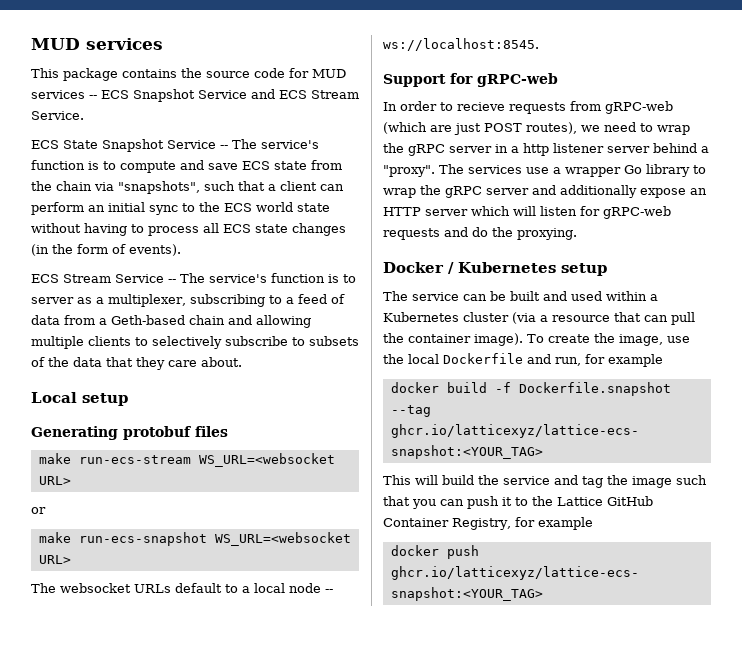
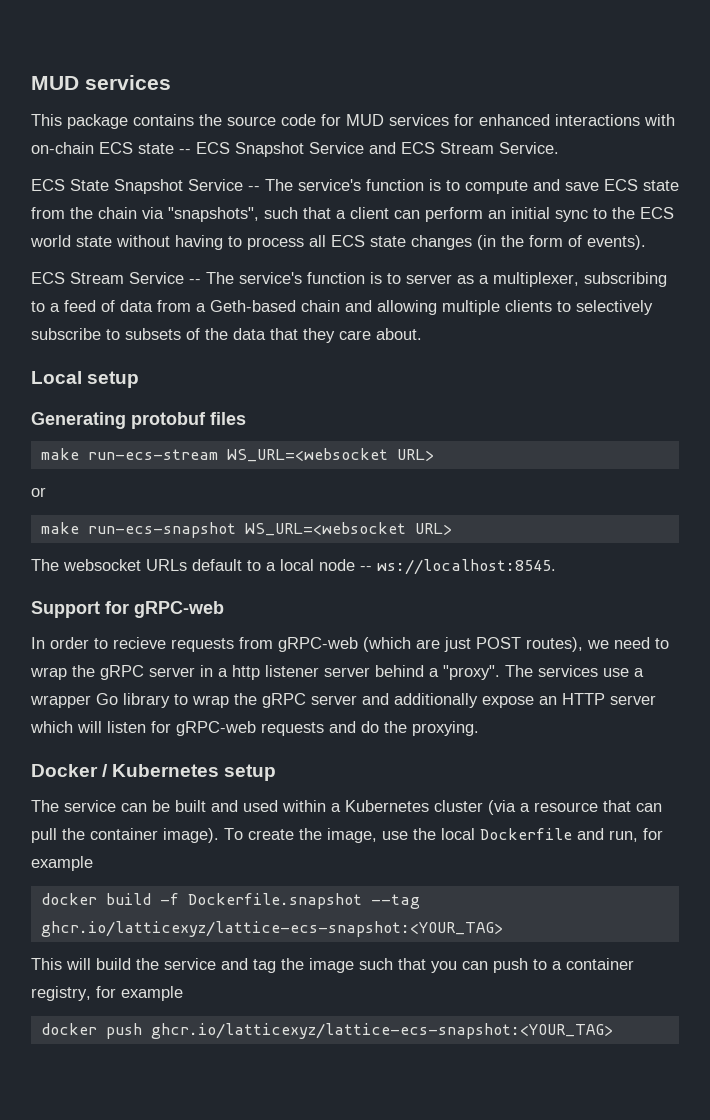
(85, 94) none -> [454,114,675,126] [31,142,174,154] for enhanced interactions with on-chain ECS state
[502,496,653,506] [383,518,511,530] it to the Lattice GitHub Container Registry, -> [533,958,634,970] [31,986,91,1001] to a container registry,

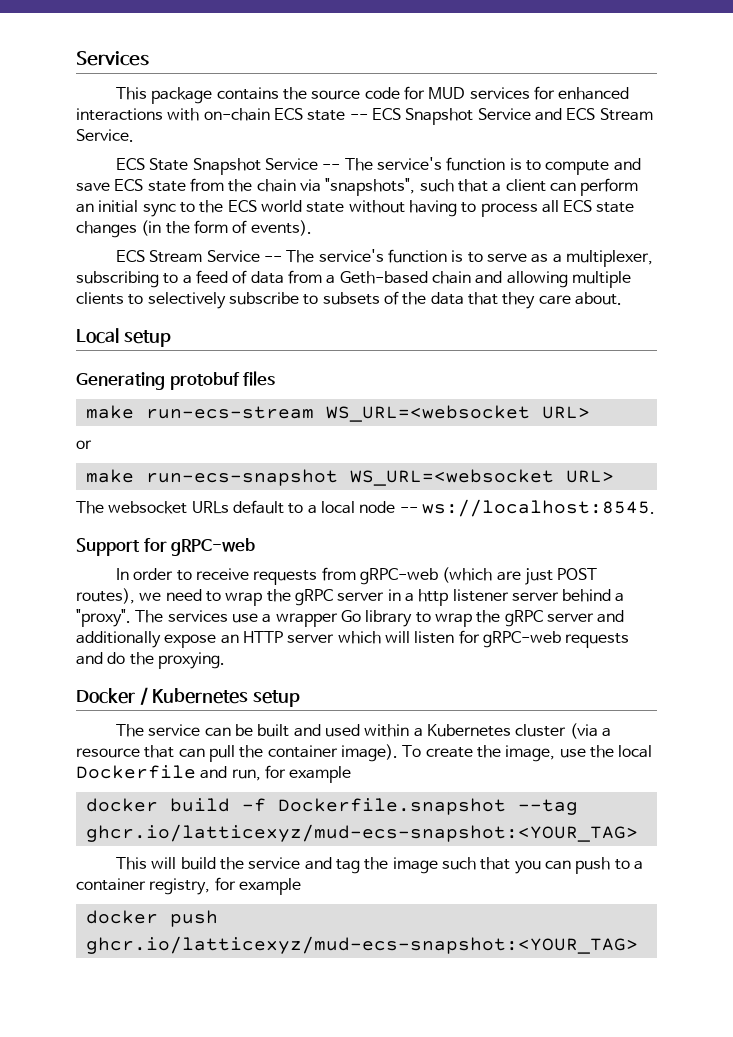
[31,75,171,90] MUD services -> [76,51,149,66] Services
[406,274,452,284] server -> [487,253,528,262] serve
[113,637,166,649] recieve -> [196,568,250,580] receive
[40,921,503,937] ghcr.io/latticexyz/lattice-ecs-snapshot:<YOUR_TAG> -> [85,824,638,842] ghcr.io/latticexyz/mud-ecs-snapshot:<YOUR_TAG>
[150,1023,613,1039] ghcr.io/latticexyz/lattice-ecs-snapshot:<YOUR_TAG> -> [85,936,638,954] ghcr.io/latticexyz/mud-ecs-snapshot:<YOUR_TAG>

